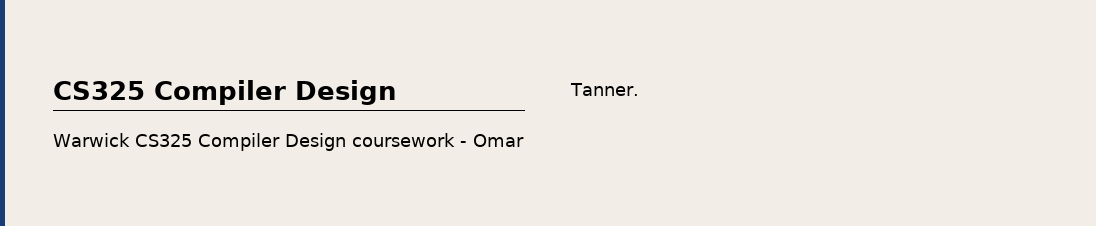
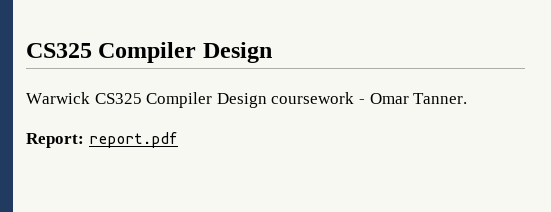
(639, 89) none -> [26,132,178,148] // Report: report.pdf

